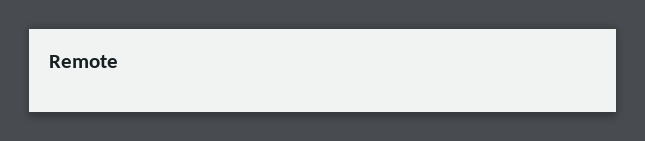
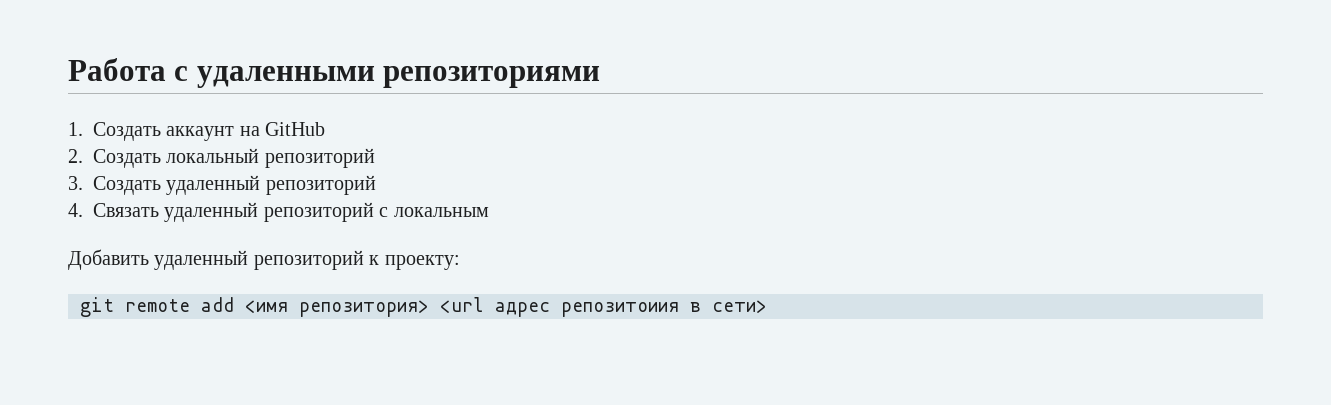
[49,55,118,68] Remote -> [68,58,601,88] [68,122,326,141] [68,148,375,168] [68,175,376,195] [68,202,489,222] [68,249,460,270] [80,297,767,317] Работа с удаленными репозиториями // 1. Создать аккаунт на GitHub // 2. Создать локальный репозиторий // 3. Создать удаленный репозиторий // 4. Связать удаленный репозиторий с локальным // Добавить удаленный репозиторий к проекту: // git remote add <имя репозитория> <url адрес репозитоиия в сети>

